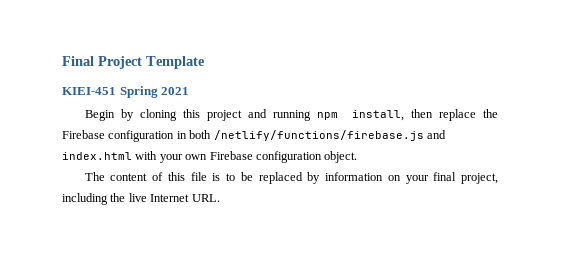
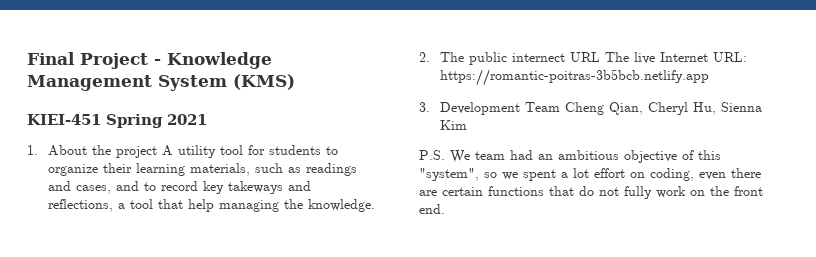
[146,56,205,69] [62,86,190,98] [84,109,498,121] [62,130,446,142] [62,151,358,163] [84,172,498,184] [62,193,220,205] Template // KIEI-451 Spring 2021 // Begin by cloning this project and running npm install, then replace the Firebase configuration in both /netlify/functions/firebase.js and index.html with your own Firebase configuration object. // The content of this file is to be replaced by information on your final project, including the live Internet URL. -> [154,52,272,69] [27,74,295,91] [27,114,207,128] [27,145,338,158] [47,163,357,176] [47,181,311,194] [47,199,375,212] [419,52,747,65] [439,69,709,86] [419,102,762,115] [439,120,467,130] [419,150,721,163] [419,168,761,181] [419,186,763,199] [419,204,445,214] - Knowledge Management System (KMS) // KIEI-451 Spring 2021 // 1. About the project A utility tool for students to organize their learning materials, such as readings and cases, and to record key takeways and reflections, a tool that help managing the knowledge. // 2. The public internect URL The live Internet URL: https://romantic-poitras-3b5bcb.netlify.app // 3. Development Team Cheng Qian, Cheryl Hu, Sienna Kim // P.S. We team had an ambitious objective of this "system", so we spent a lot effort on coding, even there are certain functions that do not fully work on the front end.

